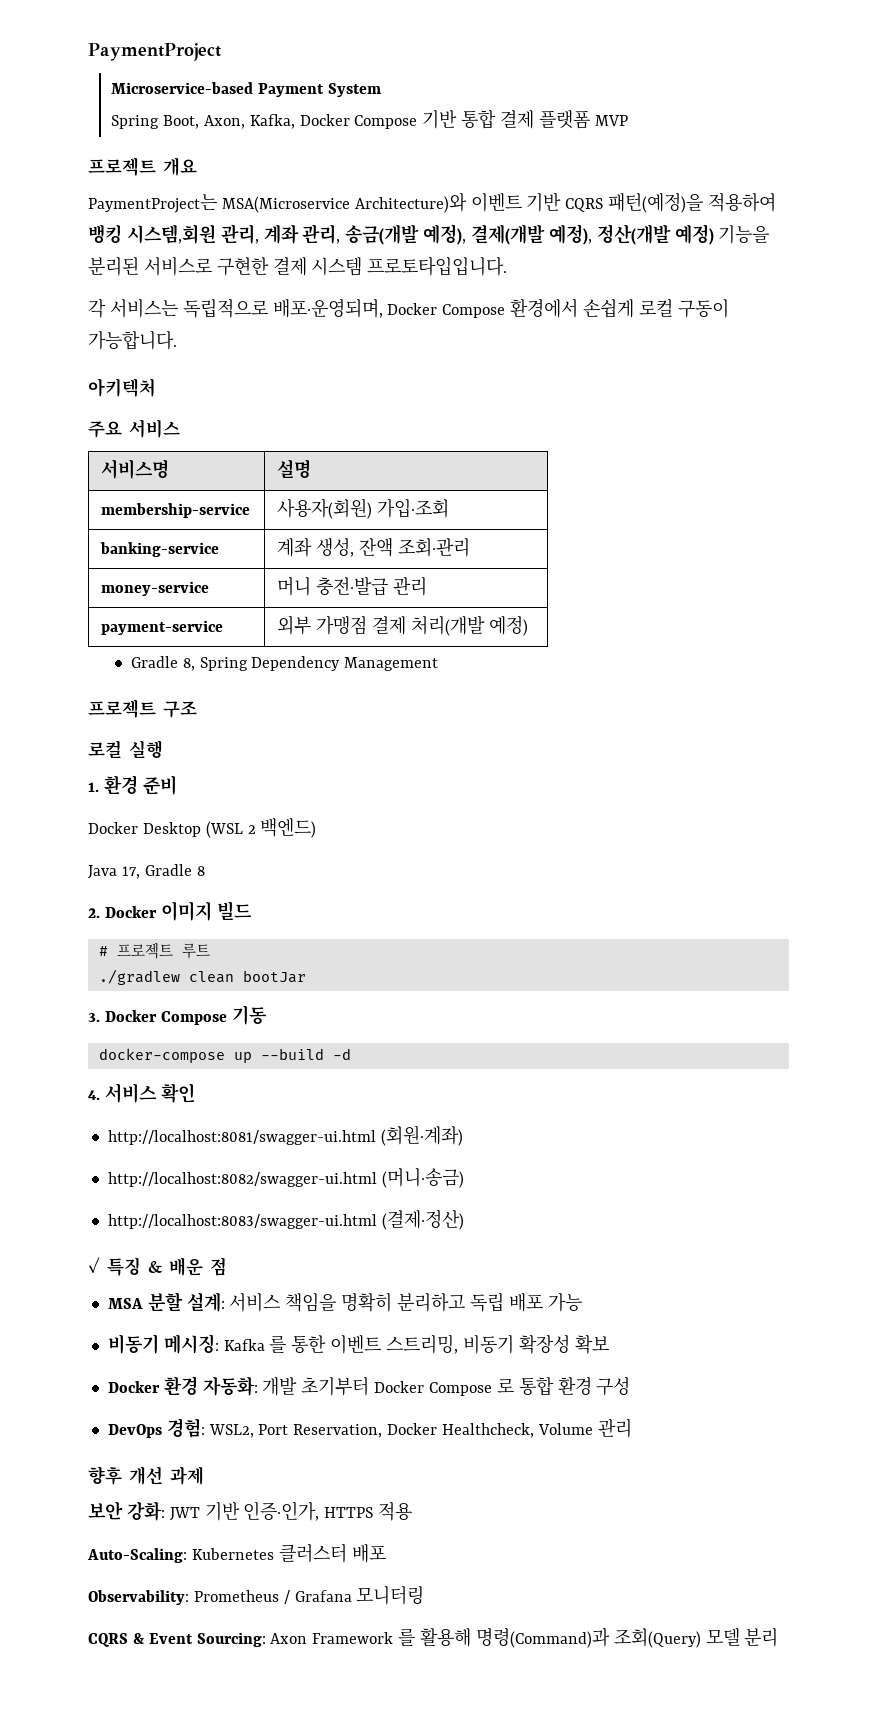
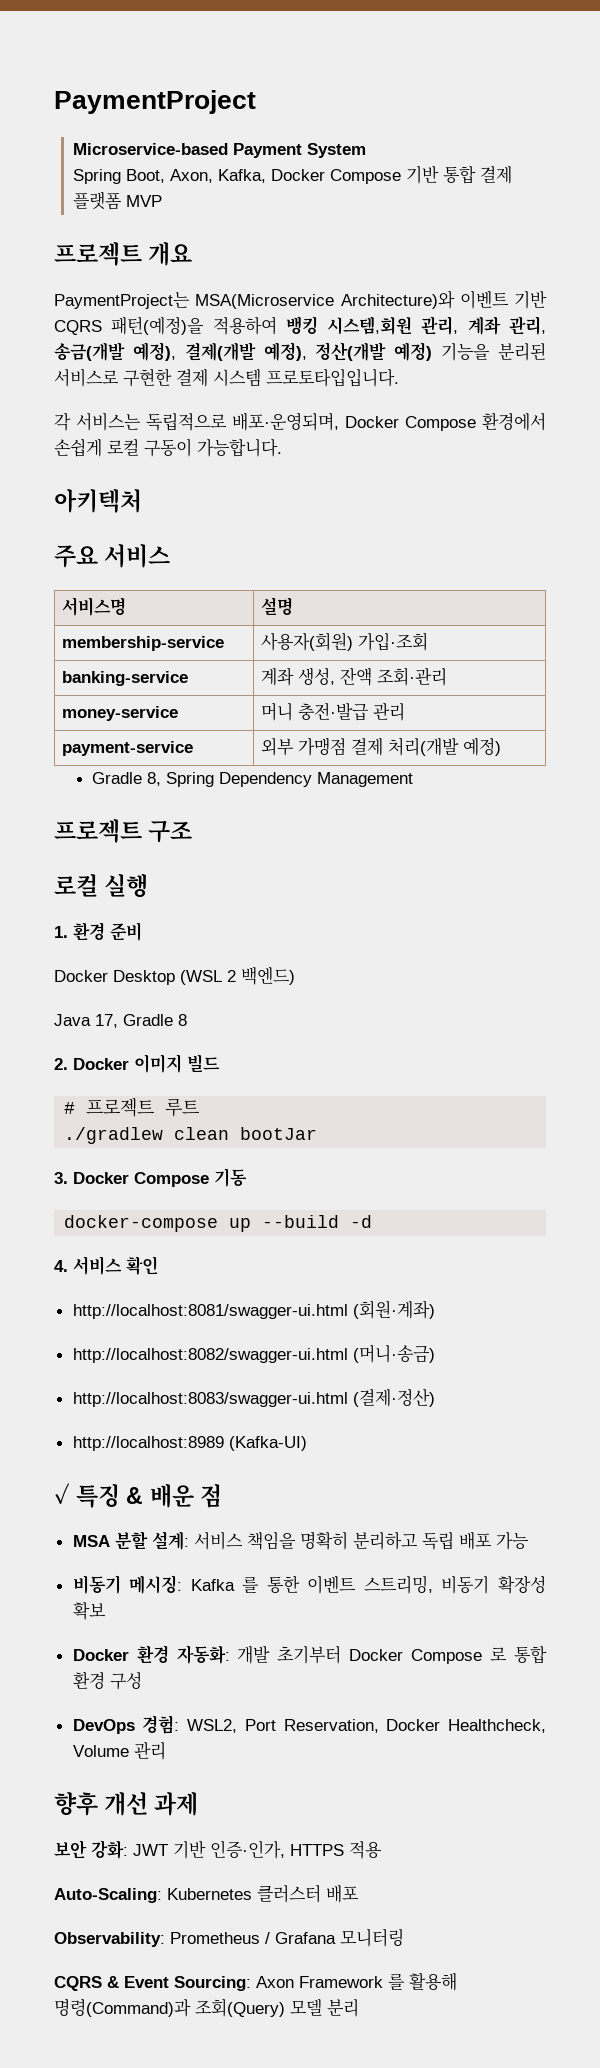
(464, 1220) none -> [72,1436,307,1451] // http://localhost:8989 (Kafka-UI)

